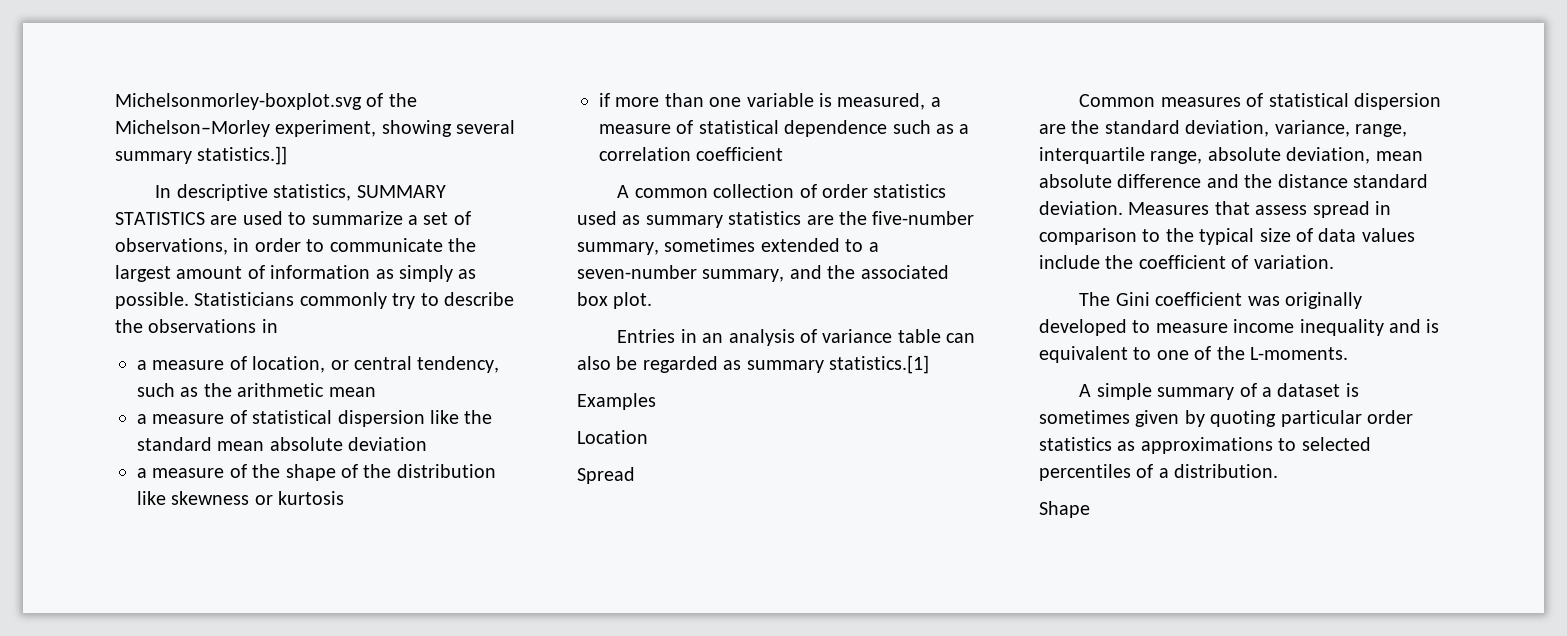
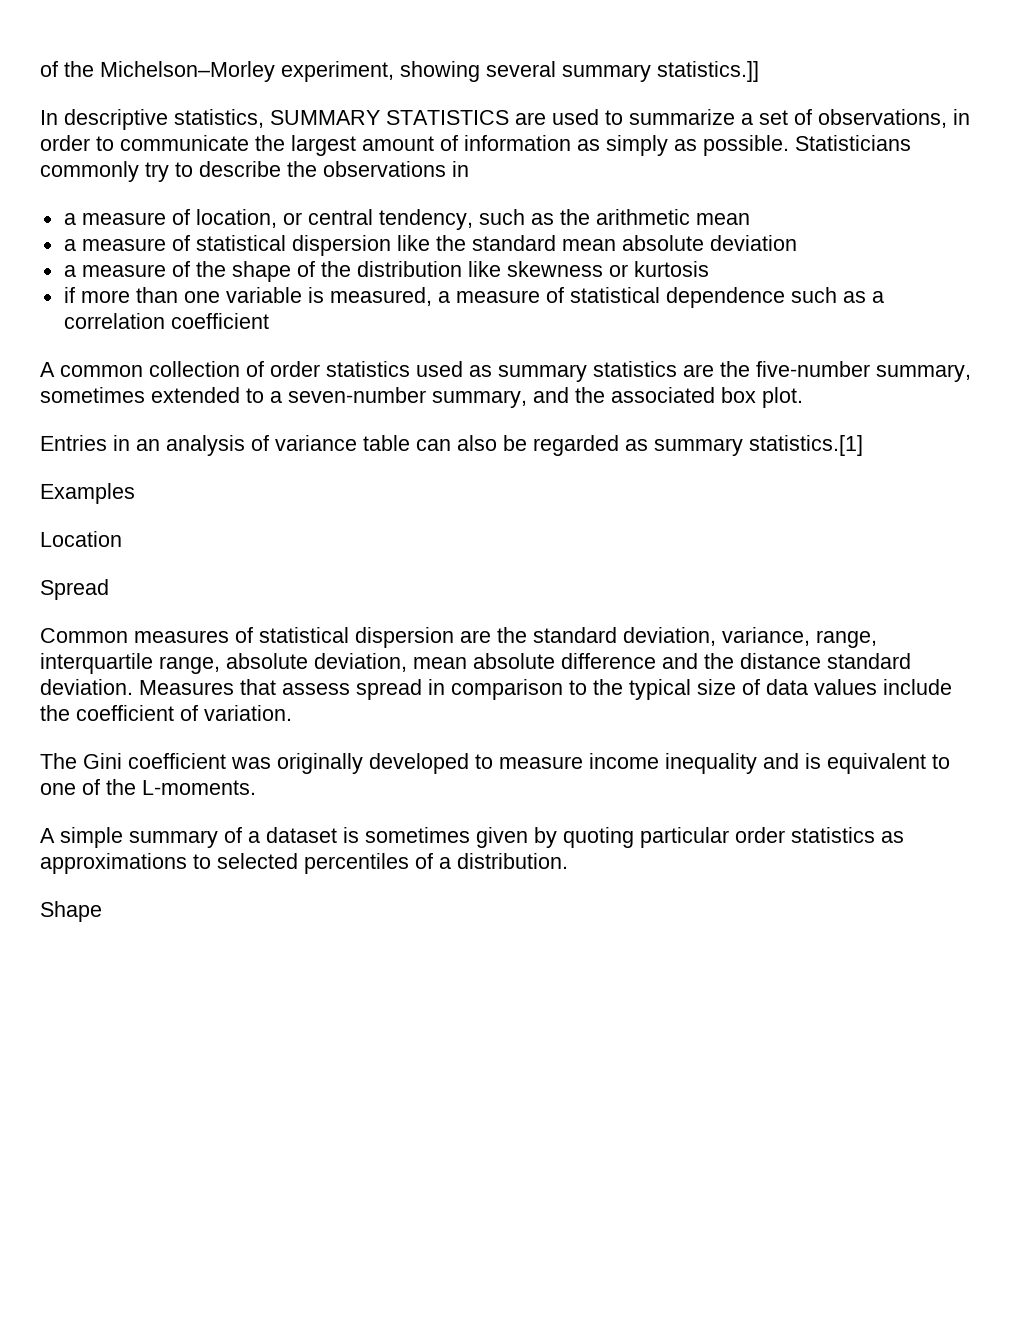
[115,93,362,110] Michelsonmorley-boxplot.svg -> (40, 69) none

